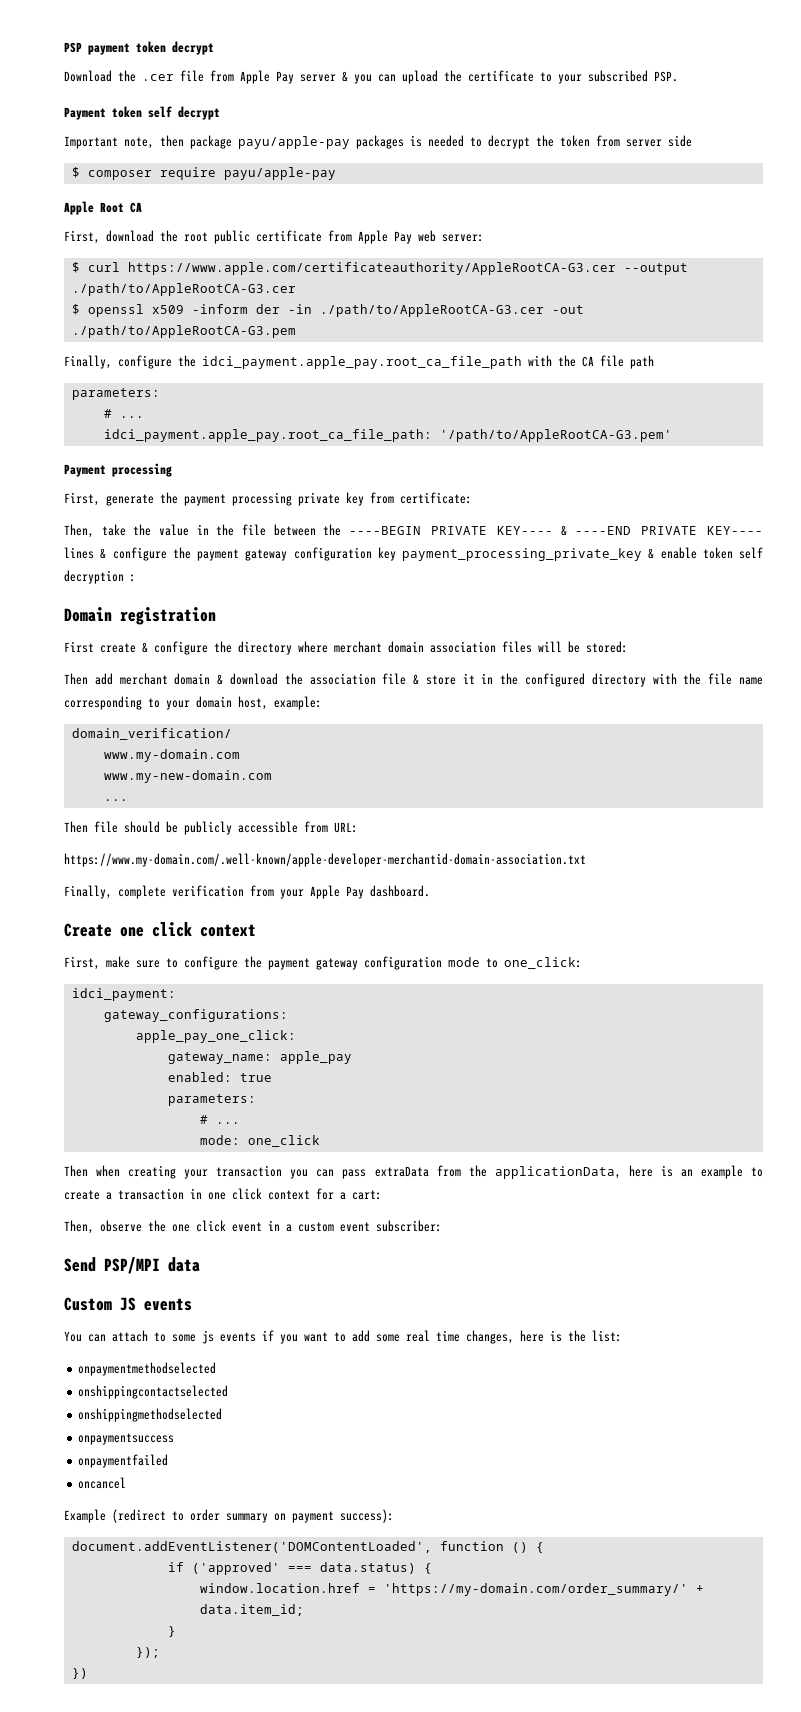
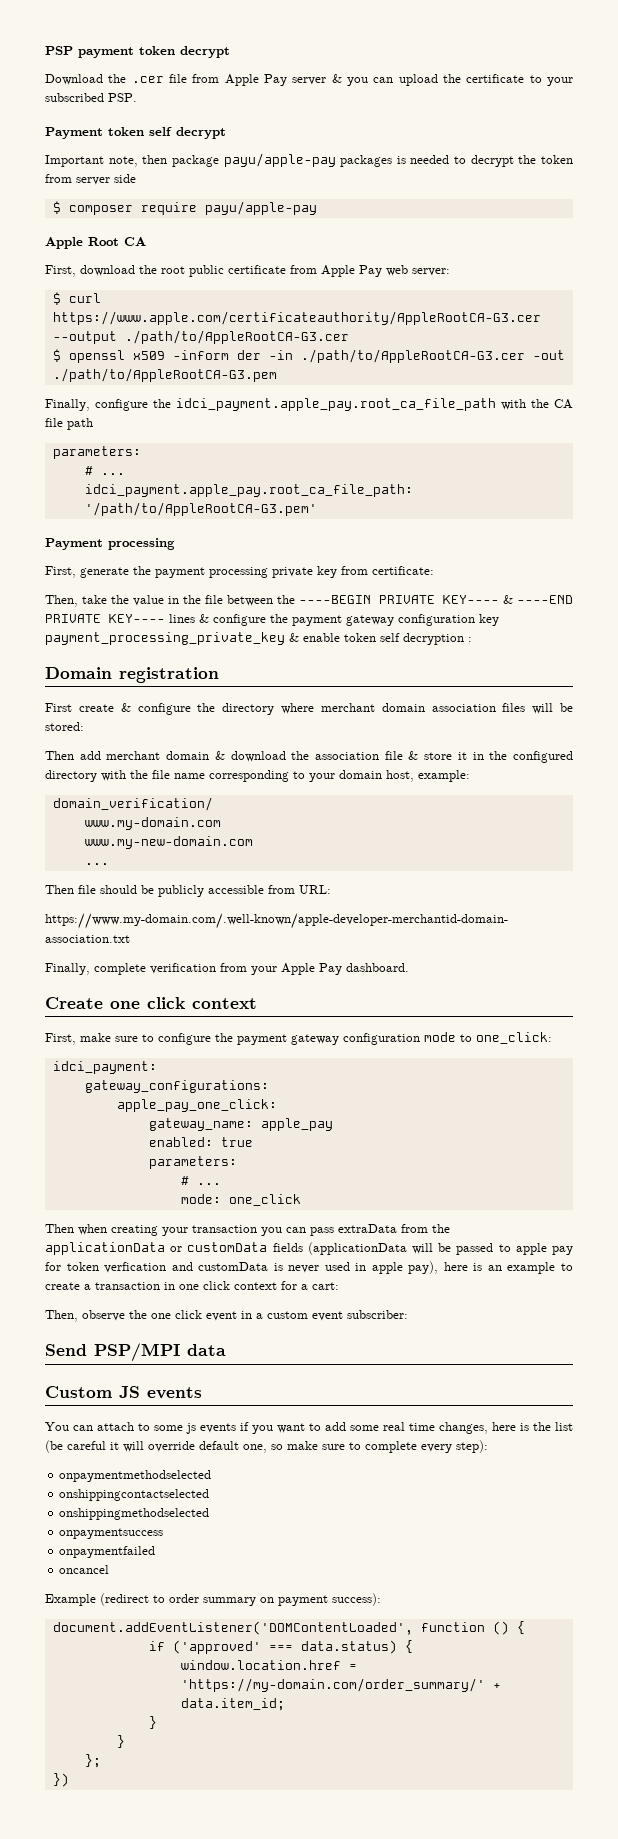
[494,1166,621,1179] applicationData, -> [45,1242,573,1255] [45,1261,439,1274] applicationData or customData fields (applicationData will be passed to apple pay for token verfication and customData is never used in apple pay),
[592,1330,622,1342] list: -> [555,1422,573,1431] [45,1440,488,1453] list (be careful it will override default one, so make sure to complete every step):
[135,1647,160,1658] }); -> [116,1735,125,1748] [84,1754,101,1768] } // };

